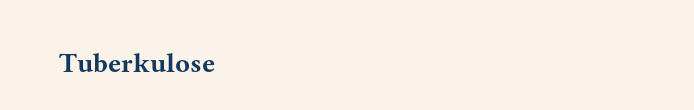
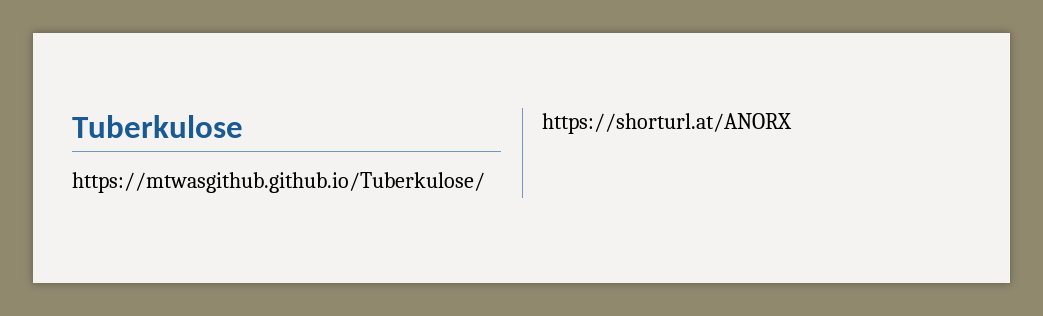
(215, 63) none -> [72,172,485,193] [542,113,792,134] // https://mtwasgithub.github.io/Tuberkulose/ https://shorturl.at/ANORX

